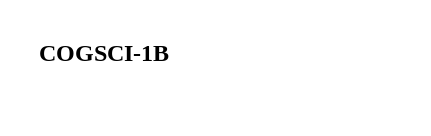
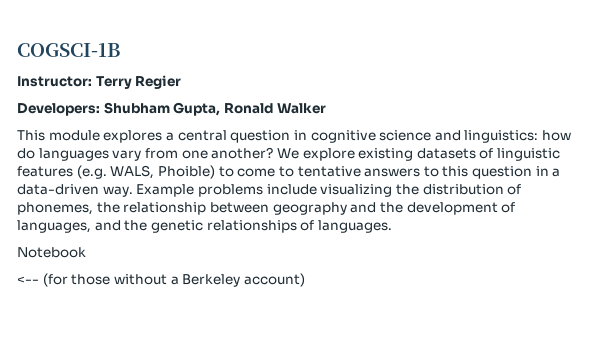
(169, 53) none -> [17,75,182,89] [17,102,326,116] [17,130,572,143] [17,147,561,161] [17,165,561,179] [17,184,522,197] [17,202,516,215] [17,220,392,233] [17,247,86,258] [17,273,305,287] // Instructor: Terry Regier // Developers: Shubham Gupta, Ronald Walker // This module explores a central question in cognitive science and linguistics: how do languages vary from one another? We explore existing datasets of linguistic features (e.g. WALS, Phoible) to come to tentative answers to this question in a data-driven way. Example problems include visualizing the distribution of phonemes, the relationship between geography and the development of languages, and the genetic relationships of languages. // Notebook // <-- (for those without a Berkeley account)

